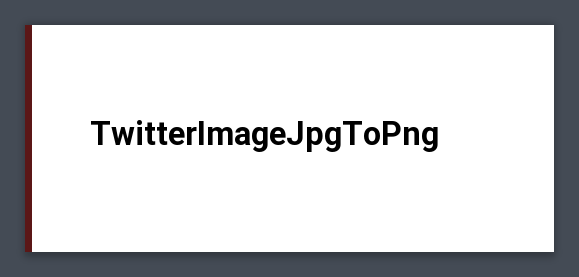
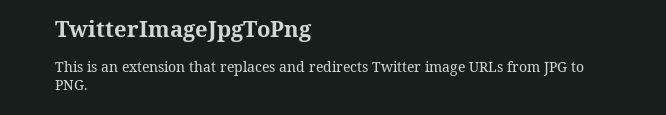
(439, 136) none -> [55,61,584,76] [55,80,88,90] // This is an extension that replaces and redirects Twitter image URLs from JPG to PNG.

